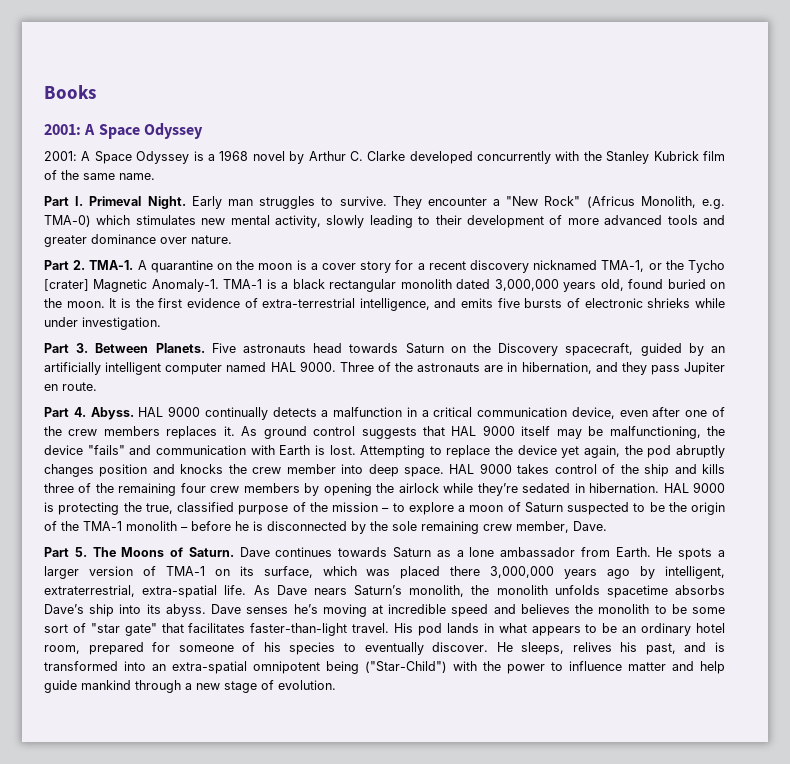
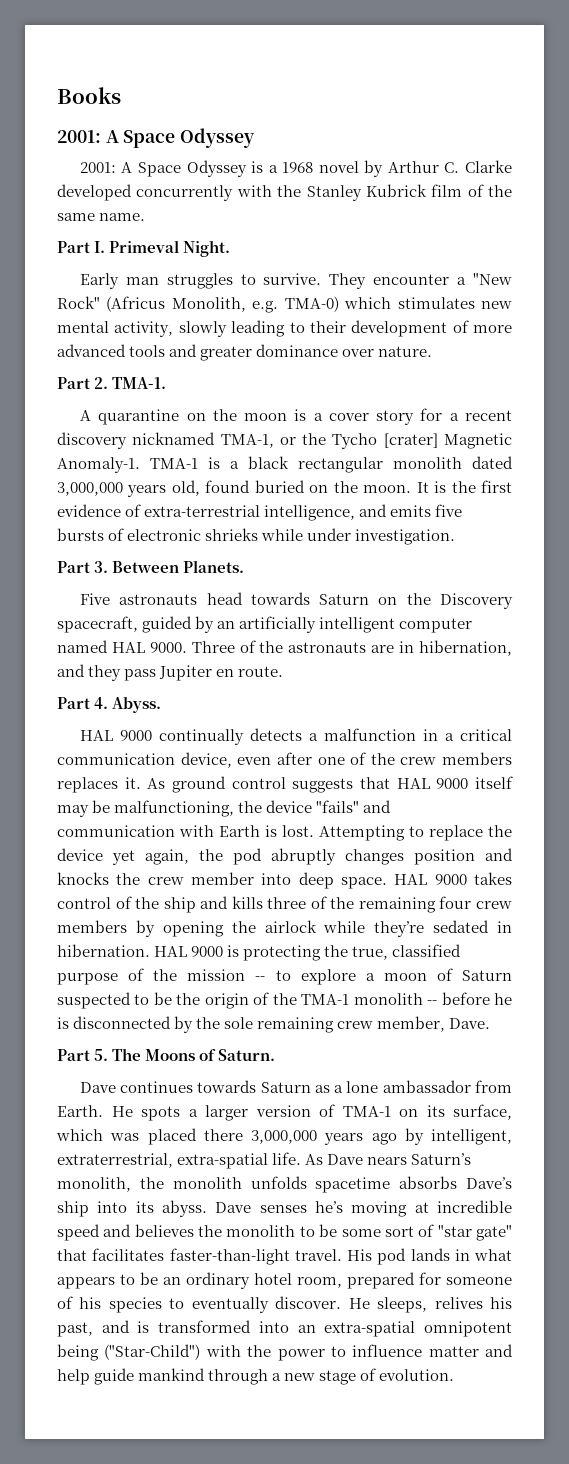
(186, 202) none -> (231, 248) //
(134, 265) none -> (167, 383) //
(205, 348) none -> (245, 566) //
(134, 413) none -> (162, 705) //
[382,508,390,512] – -> [255,976,266,981] --
[181,527,188,531] – -> [427,1000,438,1005] --
(234, 552) none -> (276, 1055) //

